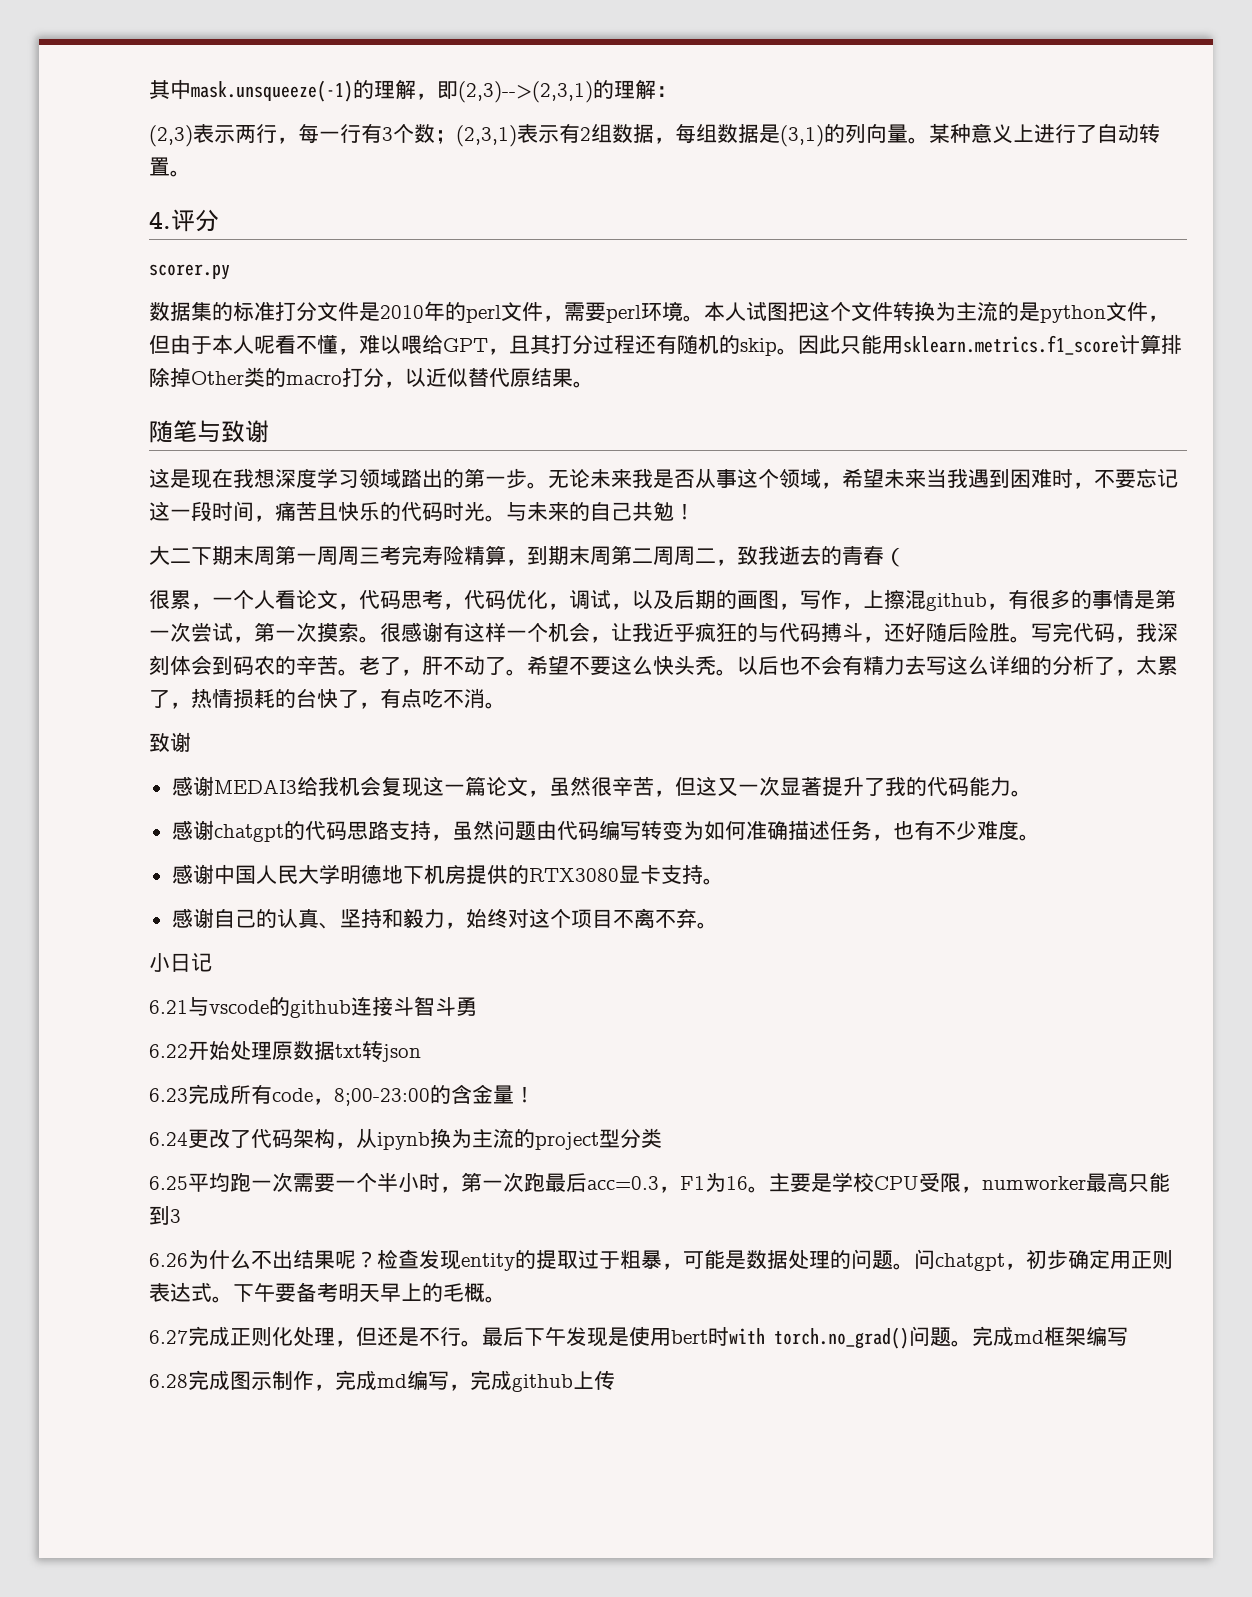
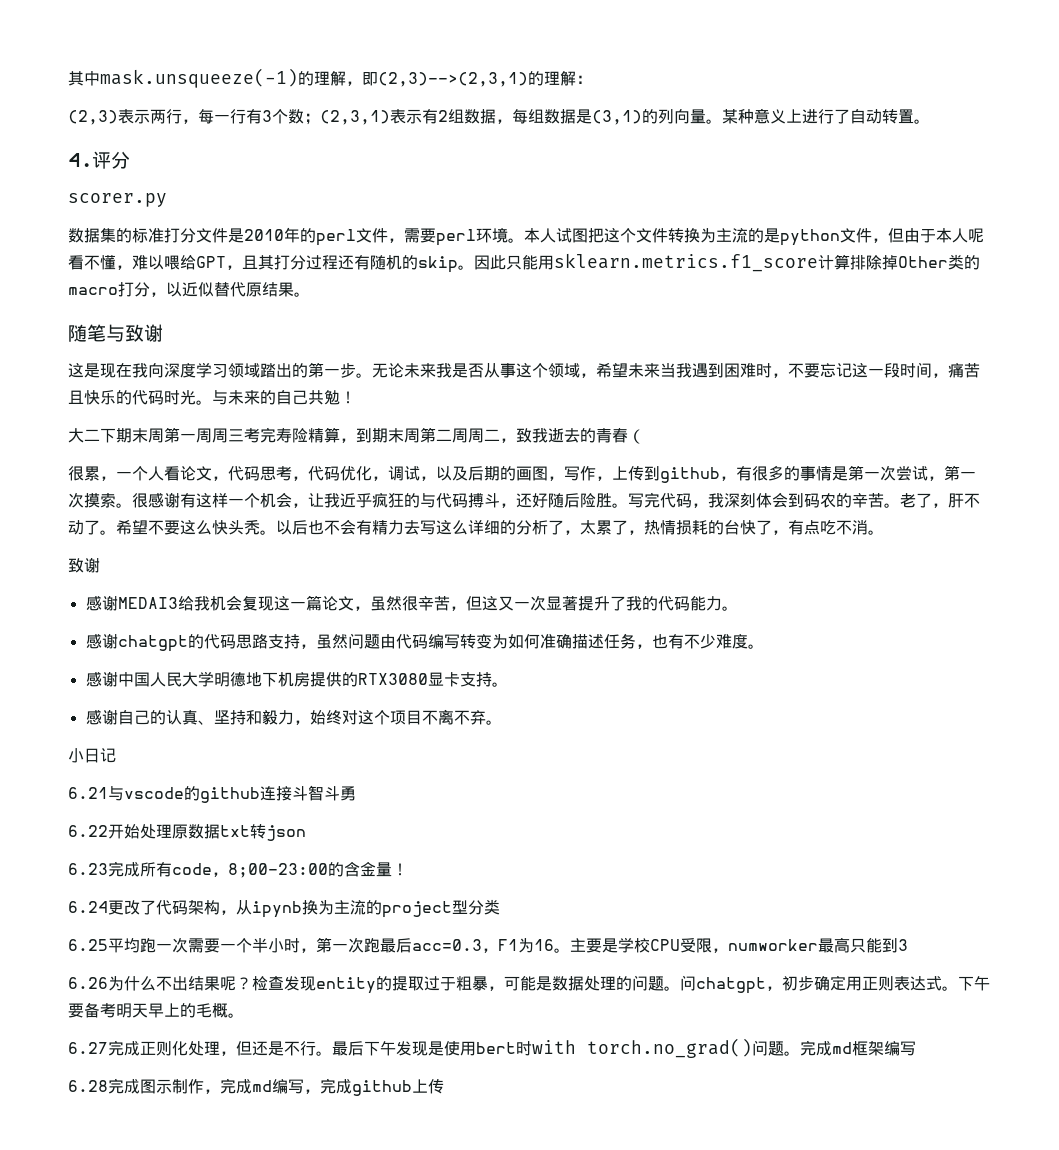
[254,469,275,488] 想 -> [148,363,164,378] 向
[884,589,926,609] 擦混 -> [628,466,660,481] 传到

